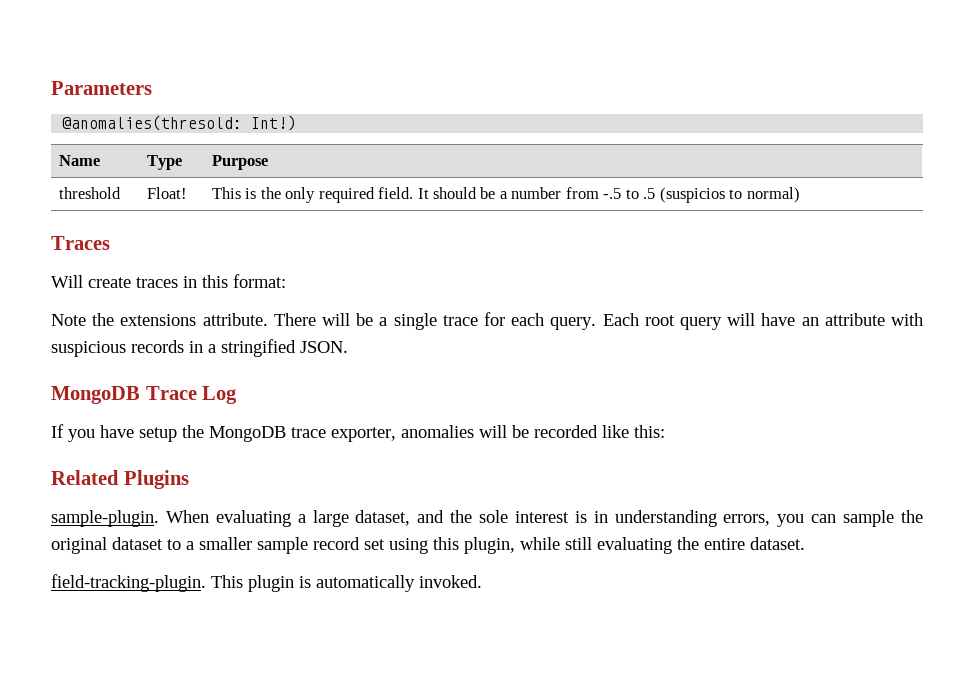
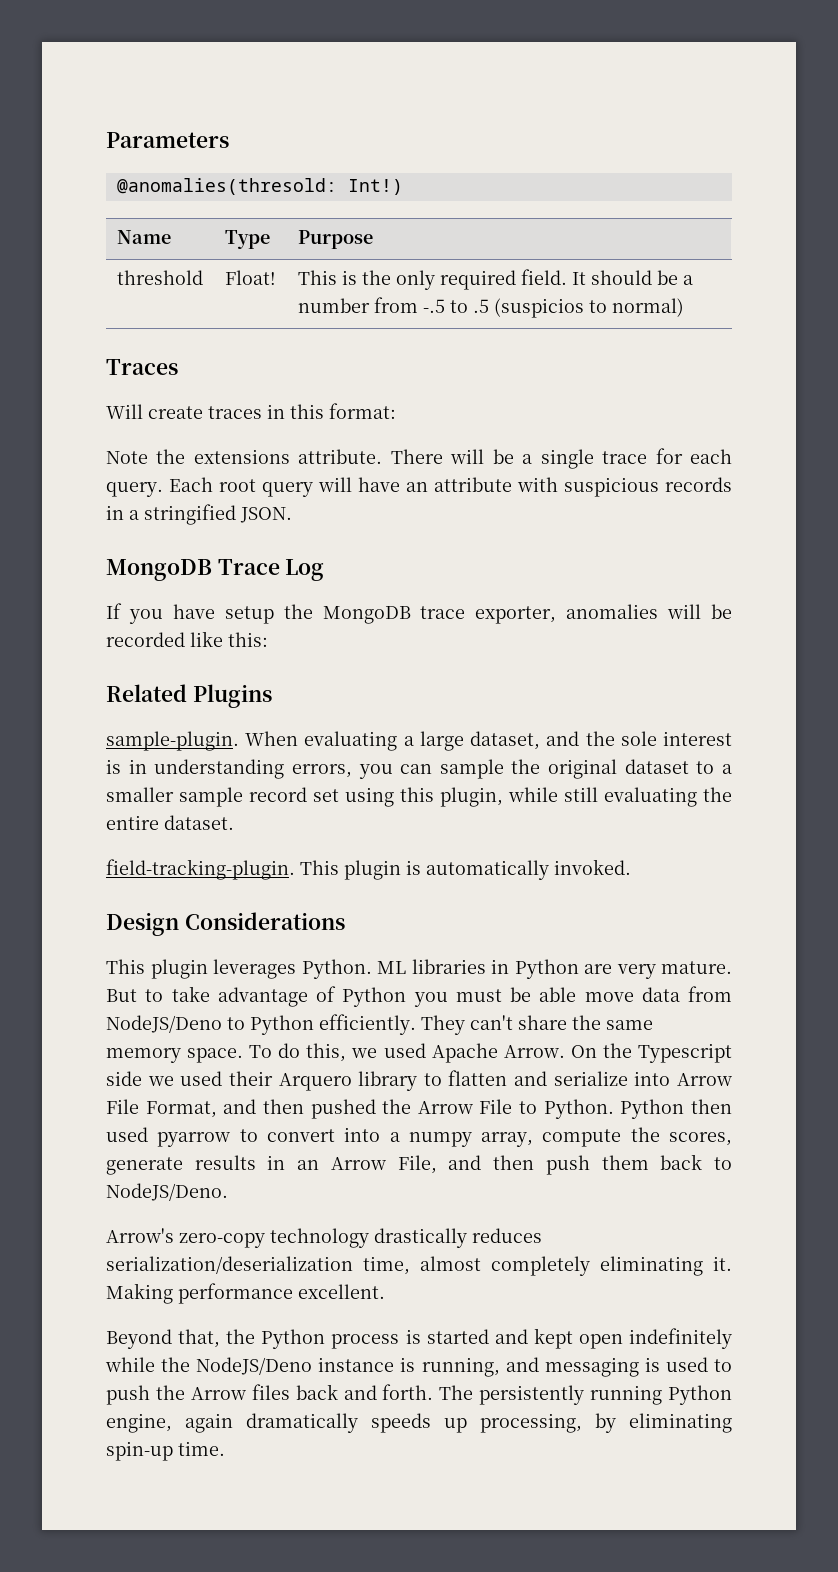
(482, 581) none -> [106,912,345,936] [106,959,732,979] [106,986,732,1007] [106,1014,653,1035] [106,1043,732,1063] [106,1070,732,1091] [106,1099,732,1119] [106,1127,732,1147] [106,1154,733,1175] [106,1183,228,1201] [106,1228,542,1248] [106,1256,732,1276] [106,1283,385,1304] [106,1328,733,1349] [105,1357,733,1377] [106,1384,732,1405] [106,1413,732,1433] [106,1441,225,1461] // Design Considerations // This plugin leverages Python. ML libraries in Python are very mature. But to take advantage of Python you must be able move data from NodeJS/Deno to Python efficiently. They can't share the same memory space. To do this, we used Apache Arrow. On the Typescript side we used their Arquero library to flatten and serialize into Arrow File Format, and then pushed the Arrow File to Python. Python then used pyarrow to convert into a numpy array, compute the scores, generate results in an Arrow File, and then push them back to NodeJS/Deno. // Arrow's zero-copy technology drastically reduces serialization/deserialization time, almost completely eliminating it. Making performance excellent. // Beyond that, the Python process is started and kept open indefinitely while the NodeJS/Deno instance is running, and messaging is used to push the Arrow files back and forth. The persistently running Python engine, again dramatically speeds up processing, by eliminating spin-up time.

